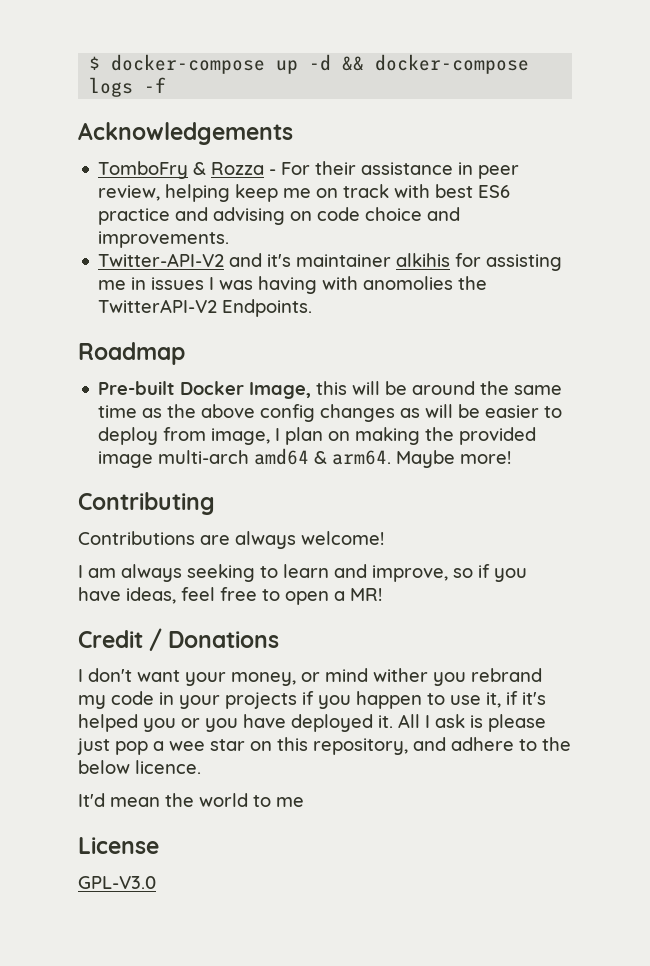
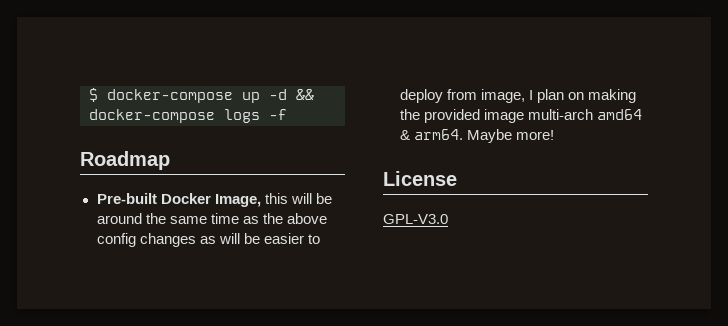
[78,122,293,145] [98,161,520,179] [98,184,511,202] [98,207,461,225] [98,231,230,248] [98,253,563,271] [98,276,488,294] [98,299,313,317] // Acknowledgements // TomboFry & Rozza - For their assistance in peer review, helping keep me on track with best ES6 practice and advising on code choice and improvements. // Twitter-API-V2 and it's maintainer alkihis for assisting me in issues I was having with anomolies the TwitterAPI-V2 Endpoints. -> (287, 114) none
[78,492,215,515] [78,531,384,549] [78,564,527,582] [78,587,382,605] [78,628,280,651] [78,668,542,686] [78,691,546,709] [78,714,546,732] [77,737,571,755] [78,760,201,774] [78,793,304,807] // Contributing // Contributions are always welcome! // I am always seeking to learn and improve, so if you have ideas, feel free to open a MR! // Credit / Donations // I don't want your money, or mind wither you rebrand my code in your projects if you happen to use it, if it's helped you or you have deployed it. All I ask is please just pop a wee star on this repository, and adhere to the below licence. // It'd mean the world to me -> (554, 135) none

